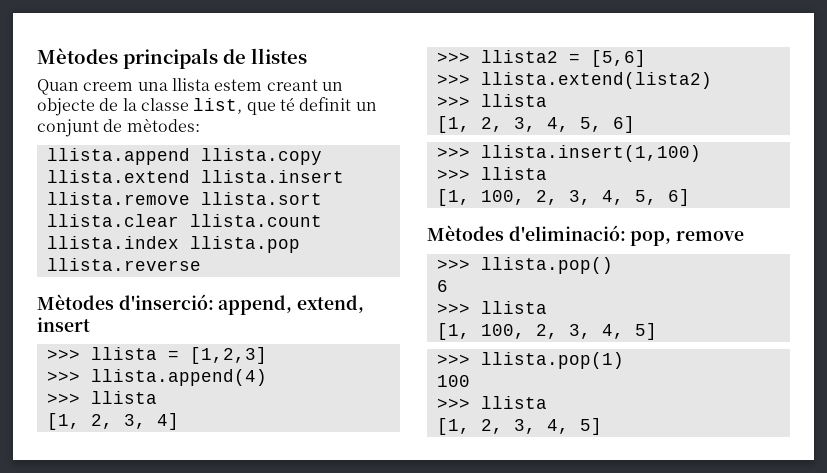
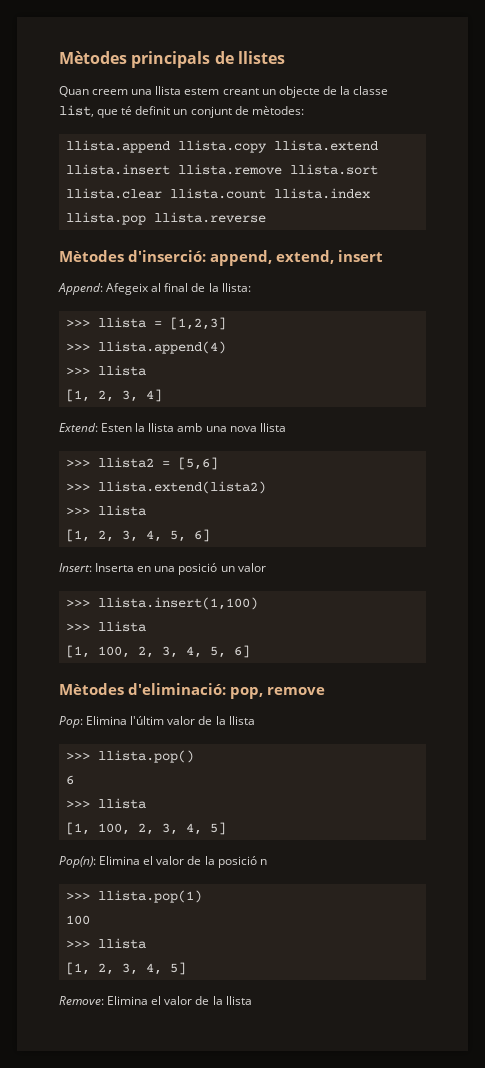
(90, 324) none -> [58,283,251,295] // Append: Afegeix al final de la llista:
(179, 421) none -> [59,423,286,432] // Extend: Esten la llista amb una nova llista
(635, 124) none -> [59,563,266,575] // Insert: Inserta en una posició un valor
(745, 236) none -> [59,716,255,728] // Pop: Elimina l'últim valor de la llista
(657, 331) none -> [59,856,267,868] // Pop(n): Elimina el valor de la posició n
(602, 426) none -> [59,996,252,1005] // Remove: Elimina el valor de la llista

